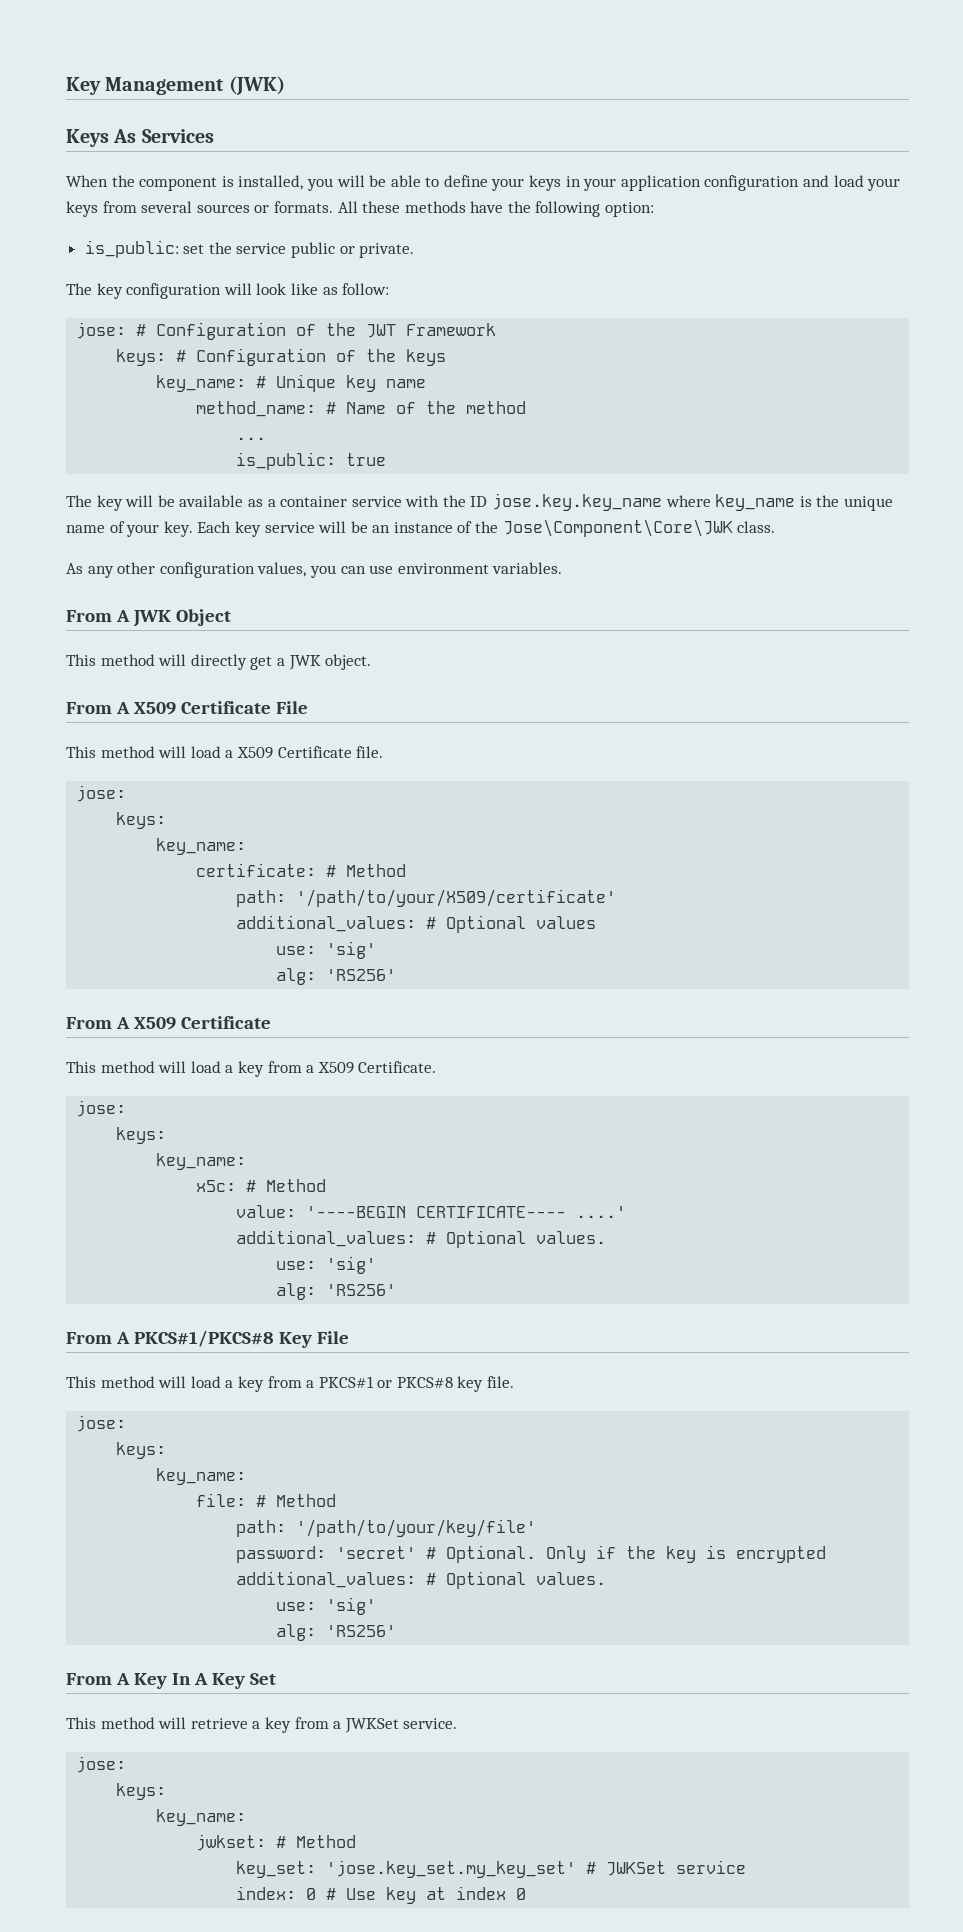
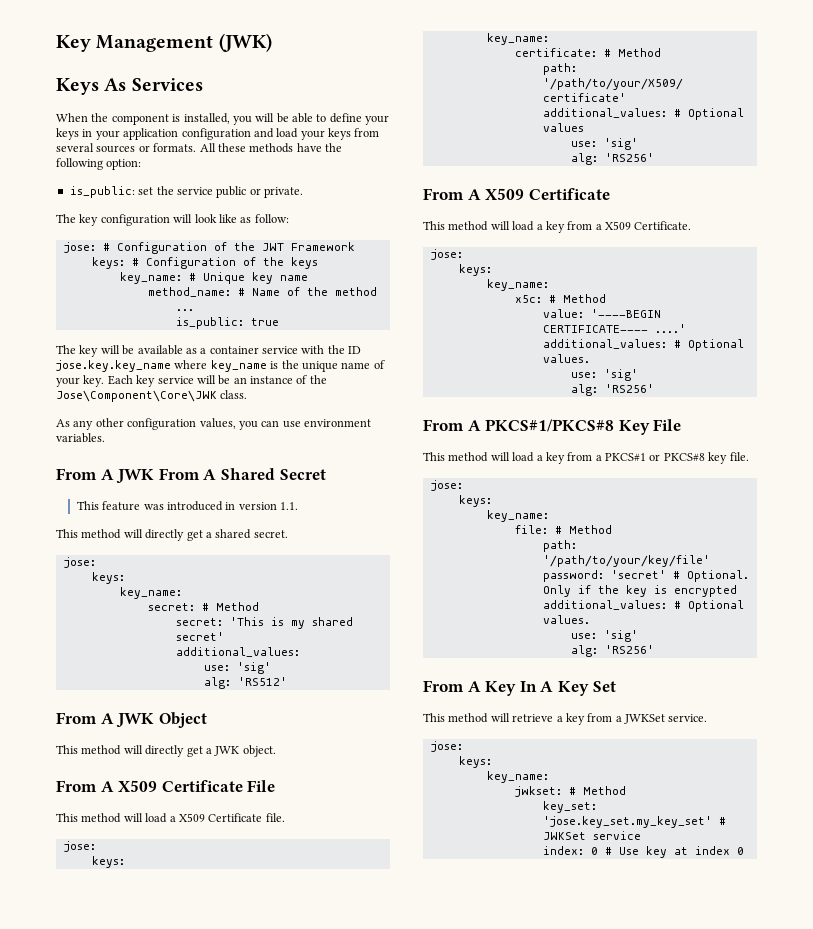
(563, 568) none -> [56,468,326,484] [76,501,299,511] [56,529,288,541] [63,557,96,568] [91,572,125,584] [119,587,182,599] [147,602,259,611] [175,617,353,629] [175,632,224,641] [175,647,300,657] [203,662,271,674] [203,677,287,689] // From A JWK From A Shared Secret // This feature was introduced in version 1.1. // This method will directly get a shared secret. // jose: // keys: // key_name: // secret: # Method // secret: 'This is my shared secret' // additional_values: // use: 'sig' // alg: 'RS512'

